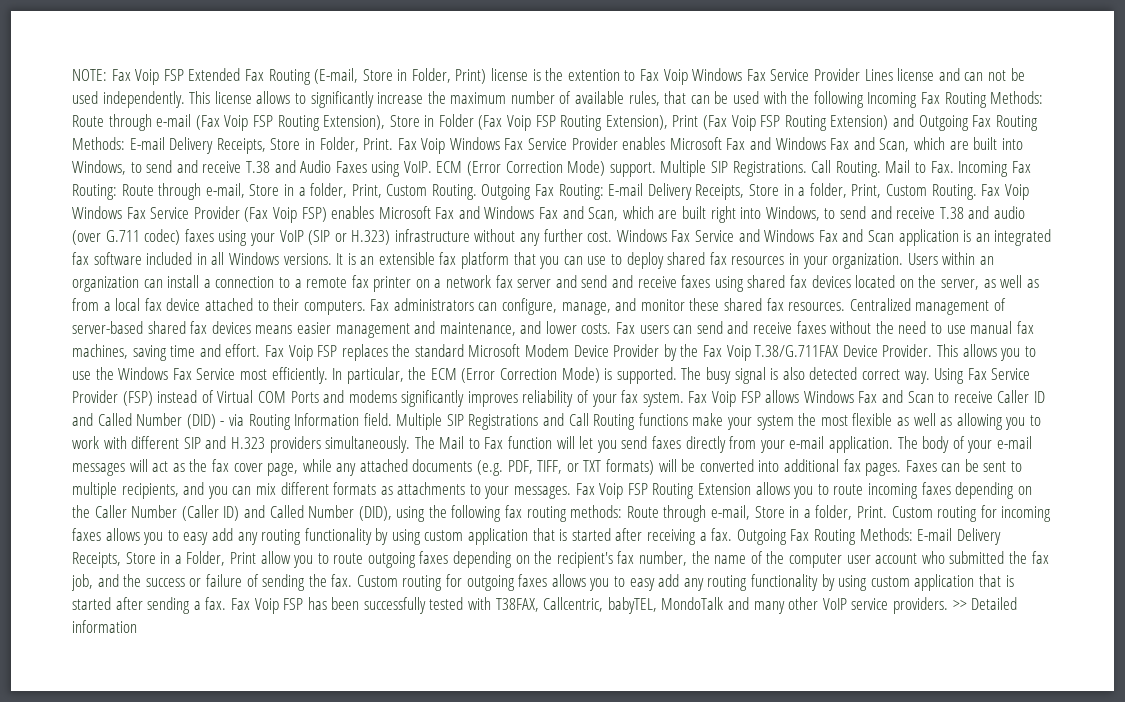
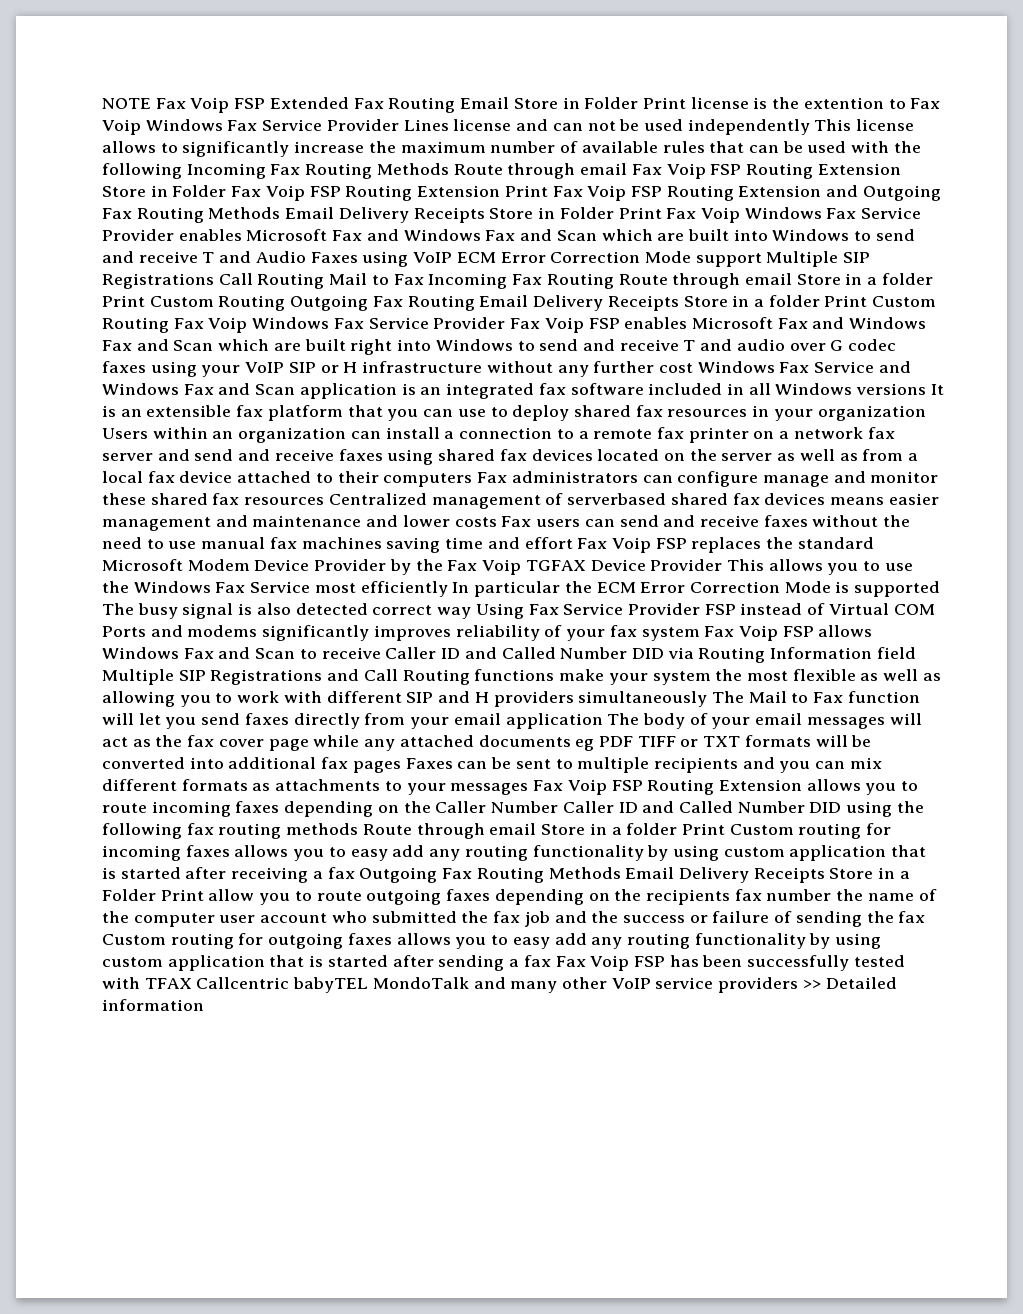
[72,69,107,81] NOTE: -> [102,98,151,109] NOTE
[314,68,487,84] (E-mail, Store in Folder, Print) -> [460,97,686,109] Email Store in Folder Print
[102,91,185,108] independently. -> [687,119,810,135] independently
[628,91,660,106] rules, -> [662,141,705,153] rules
[990,91,1044,104] [72,114,889,131] Methods: Route through e-mail (Fax Voip FSP Routing Extension), Store in Folder (Fax Voip FSP Routing Extension), Print (Fax Voip FSP Routing Extension) -> [376,163,901,179] [102,185,822,201] Methods Route through email Fax Voip FSP Routing Extension Store in Folder Fax Voip FSP Routing Extension Print Fax Voip FSP Routing Extension
[72,137,394,154] Methods: E-mail Delivery Receipts, Store in Folder, Print. -> [208,207,662,223] Methods Email Delivery Receipts Store in Folder Print
[879,138,910,152] Scan, -> [556,230,597,241] Scan
[72,160,270,175] Windows, to send and receive T.38 -> [772,229,915,241] [102,251,215,263] Windows to send and receive T
[403,160,1031,177] [72,183,1029,200] [72,206,619,223] VoIP. ECM (Error Correction Mode) support. Multiple SIP Registrations. Call Routing. Mail to Fax. Incoming Fax Routing: Route through e-mail, Store in a folder, Print, Custom Routing. Outgoing Fax Routing: E-mail Delivery Receipts, Store in a folder, Print, Custom Routing. Fax Voip Windows Fax Service Provider (Fax Voip FSP) enables Microsoft Fax and Windows Fax and Scan, -> [413,251,871,267] [102,273,933,289] [102,295,937,311] [102,317,927,333] [102,339,214,351] VoIP ECM Error Correction Mode support Multiple SIP Registrations Call Routing Mail to Fax Incoming Fax Routing Route through email Store in a folder Print Custom Routing Outgoing Fax Routing Email Delivery Receipts Store in a folder Print Custom Routing Fax Voip Windows Fax Service Provider Fax Voip FSP enables Microsoft Fax and Windows Fax and Scan
[765,206,964,221] Windows, to send and receive T.38 -> [435,339,696,351] Windows to send and receive T
[72,229,181,245] (over G.711 codec) -> [789,339,897,351] over G codec
[308,230,391,245] (SIP or H.323) -> [288,362,358,373] SIP or H
[587,231,613,242] cost. -> [658,363,693,373] cost
[283,253,332,265] versions. -> [856,383,927,395] versions
[832,253,904,269] organization. -> [817,405,926,421] organization
[940,279,979,290] server, -> [721,453,773,461] server
[303,300,366,315] computers. -> [383,473,473,487] computers
[502,298,611,315] configure, manage, -> [677,471,829,487] configure manage
[788,302,846,311] resources. -> [244,497,325,505] resources
[72,321,143,334] server-based -> [567,493,667,505] serverbased
[439,322,516,336] maintenance, -> [252,515,362,527] maintenance
[581,323,612,334] costs. -> [454,517,497,527] costs
[72,344,128,359] machines, -> [301,537,382,549] machines
[225,344,261,357] effort. -> [524,537,573,549] effort
[755,344,933,357] T.38/G.711FAX Device Provider. -> [525,559,723,571] TGFAX Device Provider
[271,367,677,384] efficiently. In particular, the ECM (Error Correction Mode) is supported. -> [360,581,941,597] efficiently In particular the ECM Error Correction Mode is supported
[904,371,930,384] way. -> [437,607,472,619] way
[122,391,153,406] (FSP) -> [704,604,736,615] FSP
[642,392,684,407] system. -> [641,627,700,641] system
[186,414,225,429] (DID) - -> [631,648,664,659] DID
[363,413,392,426] field. -> [876,647,916,659] field
[230,436,411,453] H.323 providers simultaneously. -> [474,691,708,707] H providers simultaneously
[789,436,893,453] e-mail application. -> [453,713,603,729] email application
[996,436,1032,449] e-mail -> [755,713,803,725] email
[267,463,299,476] page, -> [268,739,309,751] page
[477,460,563,476] (e.g. PDF, TIFF, -> [575,736,676,751] eg PDF TIFF
[605,459,654,475] formats) -> [744,735,811,747] formats
[865,463,902,476] pages. -> [352,761,401,773] pages
[121,483,179,499] recipients, -> [653,757,738,773] recipients
[514,486,572,499] messages. -> [450,783,529,795] messages
[181,505,392,521] (Caller ID) and Called Number (DID), -> [562,801,842,813] Caller ID and Called Number DID
[570,505,887,522] methods: Route through e-mail, Store in a folder, Print. -> [286,823,725,839] methods Route through email Store in a folder Print
[711,528,1001,545] [72,551,226,568] fax. Outgoing Fax Routing Methods: E-mail Delivery Receipts, Store in a Folder, -> [327,867,910,883] [102,889,156,901] fax Outgoing Fax Routing Methods Email Delivery Receipts Store in a Folder
[556,551,688,568] recipient's fax number, -> [645,889,832,905] recipients fax number
[71,574,93,591] job, -> [524,911,550,927] job
[331,574,353,587] fax. -> [898,911,926,923] fax
[205,597,227,610] fax. -> [523,955,551,967] fax
[495,597,657,614] T38FAX, Callcentric, babyTEL, -> [144,977,369,993] TFAX Callcentric babyTEL
[892,597,948,614] providers. -> [718,977,799,993] providers

